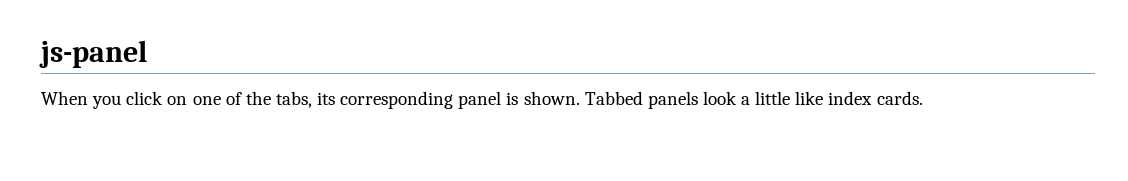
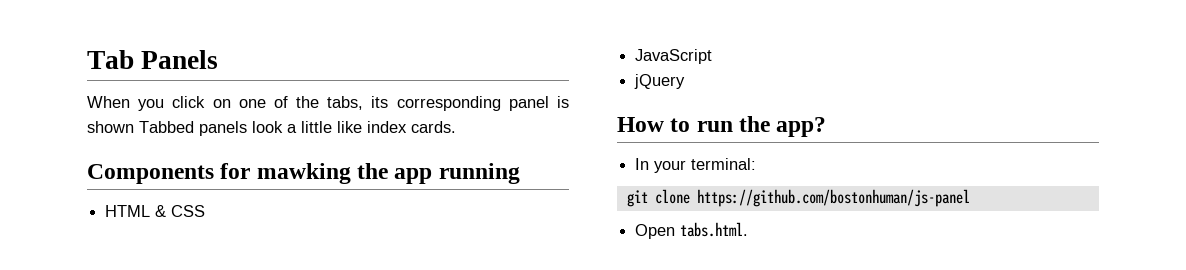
[39,40,147,68] js-panel -> [87,50,219,69] Tab Panels
[523,91,580,105] shown. -> [87,121,134,133] shown
(923, 98) none -> [87,163,520,184] [105,205,206,217] [635,49,713,64] [634,74,686,89] [617,116,827,137] [635,158,757,173] [626,189,970,207] [635,222,749,239] // Components for mawking the app running // HTML & CSS // JavaScript // jQuery // How to run the app? // In your terminal: // git clone https://github.com/bostonhuman/js-panel // Open tabs.html.

